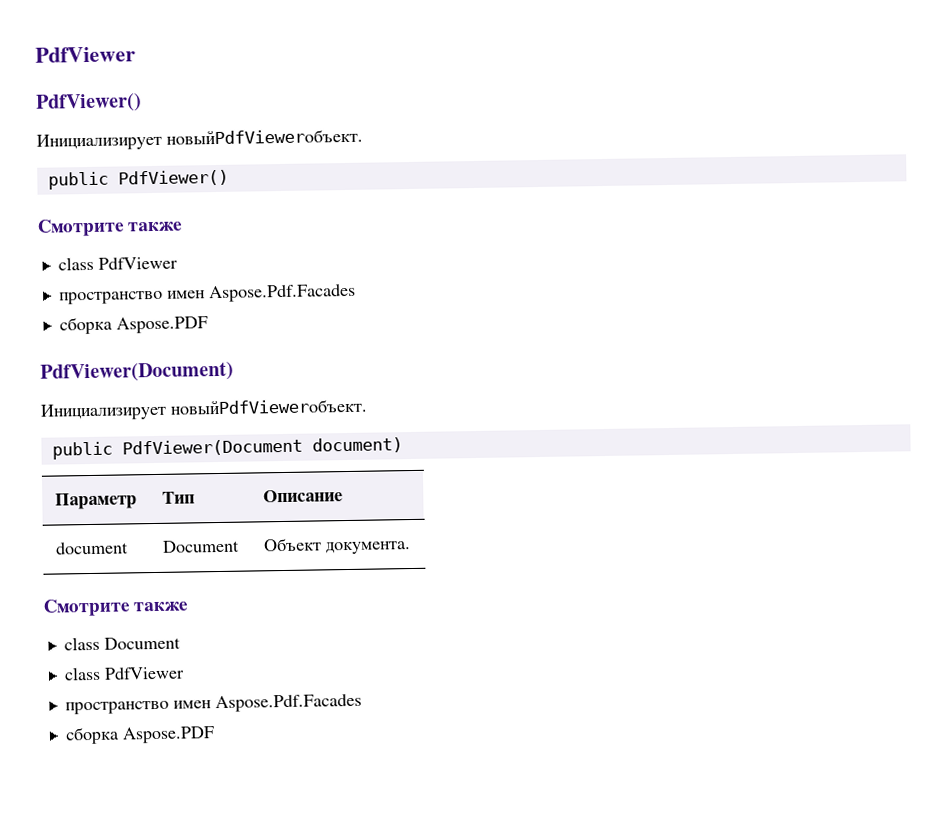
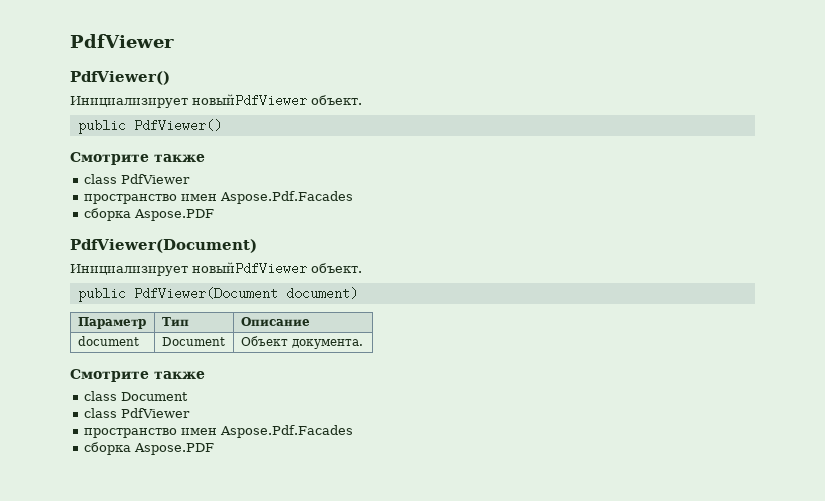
[166,128,363,145] новыйPdfViewerобъект. -> [192,94,362,107] новыйPdfViewer объект.
[170,398,367,415] новыйPdfViewerобъект. -> [192,262,362,275] новыйPdfViewer объект.

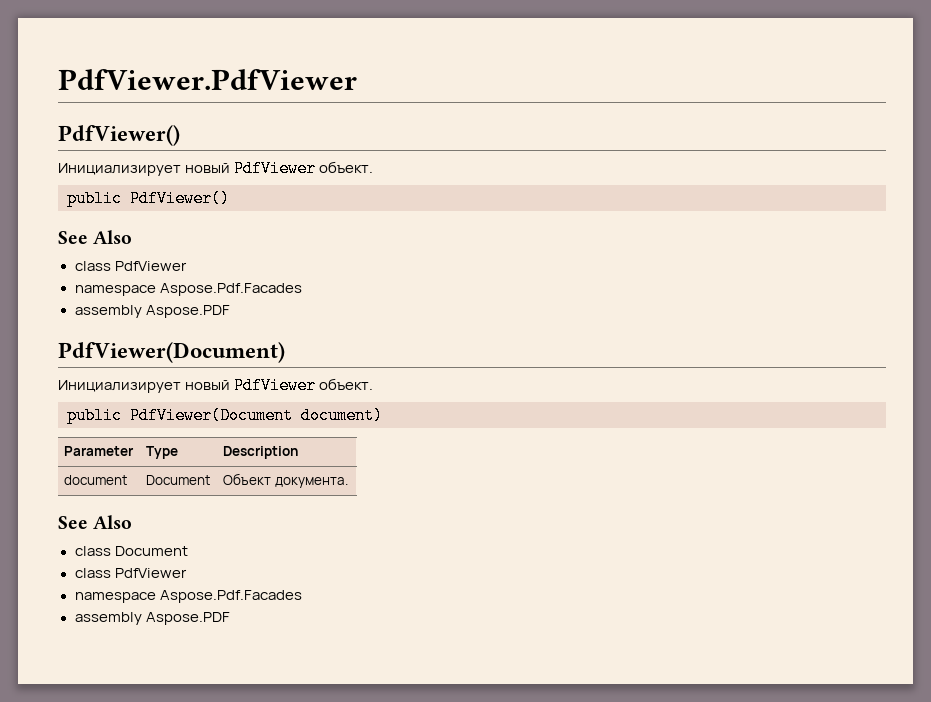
[70,34,174,48] PdfViewer -> [58,69,357,90] PdfViewer.PdfViewer
[192,94,307,107] новыйPdfViewer -> [185,160,317,177] новый PdfViewer
[70,152,205,165] [84,174,191,184] [84,191,354,204] [84,208,132,221] Смотрите также // class PdfViewer // пространство имен Aspose.Pdf.Facades // сборка -> [58,230,133,244] [74,261,187,271] [74,283,302,296] [74,305,142,318] See Also // class PdfViewer // namespace Aspose.Pdf.Facades // assembly
[192,262,307,275] новыйPdfViewer -> [185,377,317,394] новый PdfViewer
[77,317,146,329] [161,317,189,326] [240,317,310,326] Параметр | Тип | Описание -> [64,446,135,456] [146,446,179,459] [223,446,299,459] Parameter | Type | Description
[70,369,205,382] Смотрите также -> [58,515,133,529] See Also
[84,425,354,438] [84,442,132,455] пространство имен Aspose.Pdf.Facades // сборка -> [74,590,302,603] [74,612,142,625] namespace Aspose.Pdf.Facades // assembly

